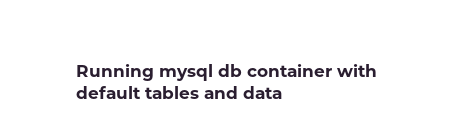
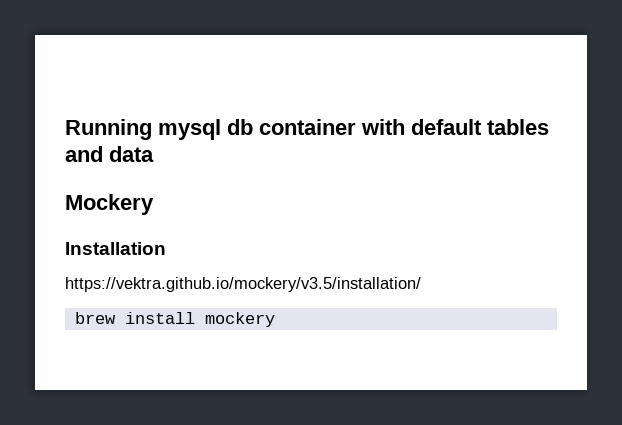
(282, 92) none -> [65,194,154,215] [65,242,166,255] [65,277,421,292] [74,312,275,327] // Mockery // Installation // https://vektra.github.io/mockery/v3.5/installation/ // brew install mockery

